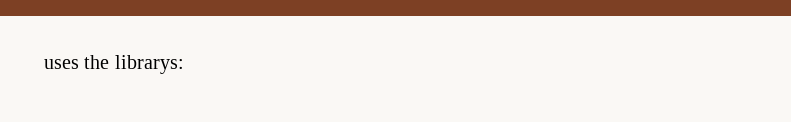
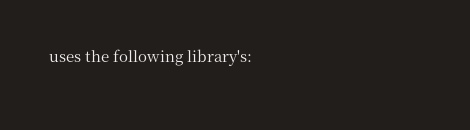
[114,55,184,74] librarys: -> [113,49,253,66] following library's:

